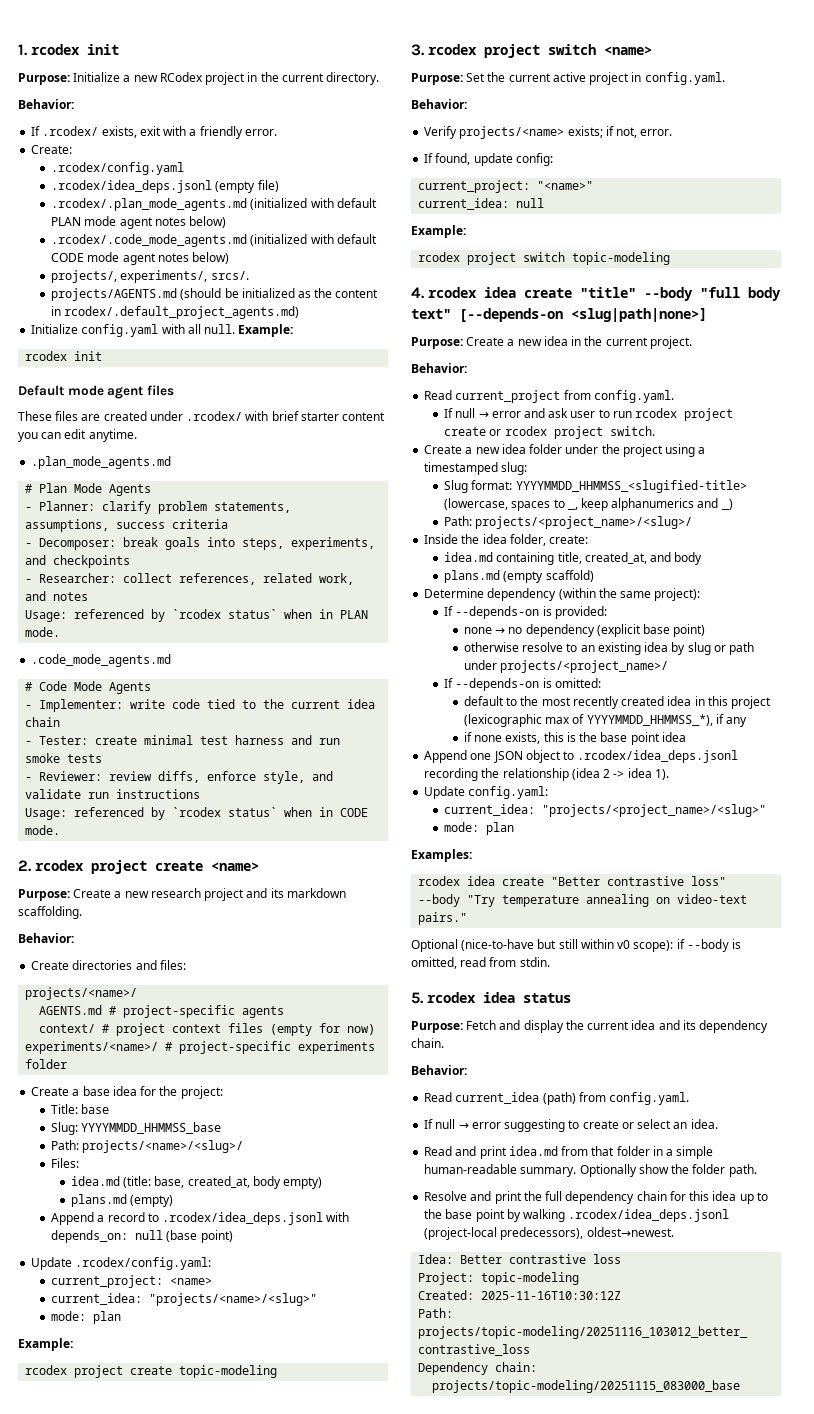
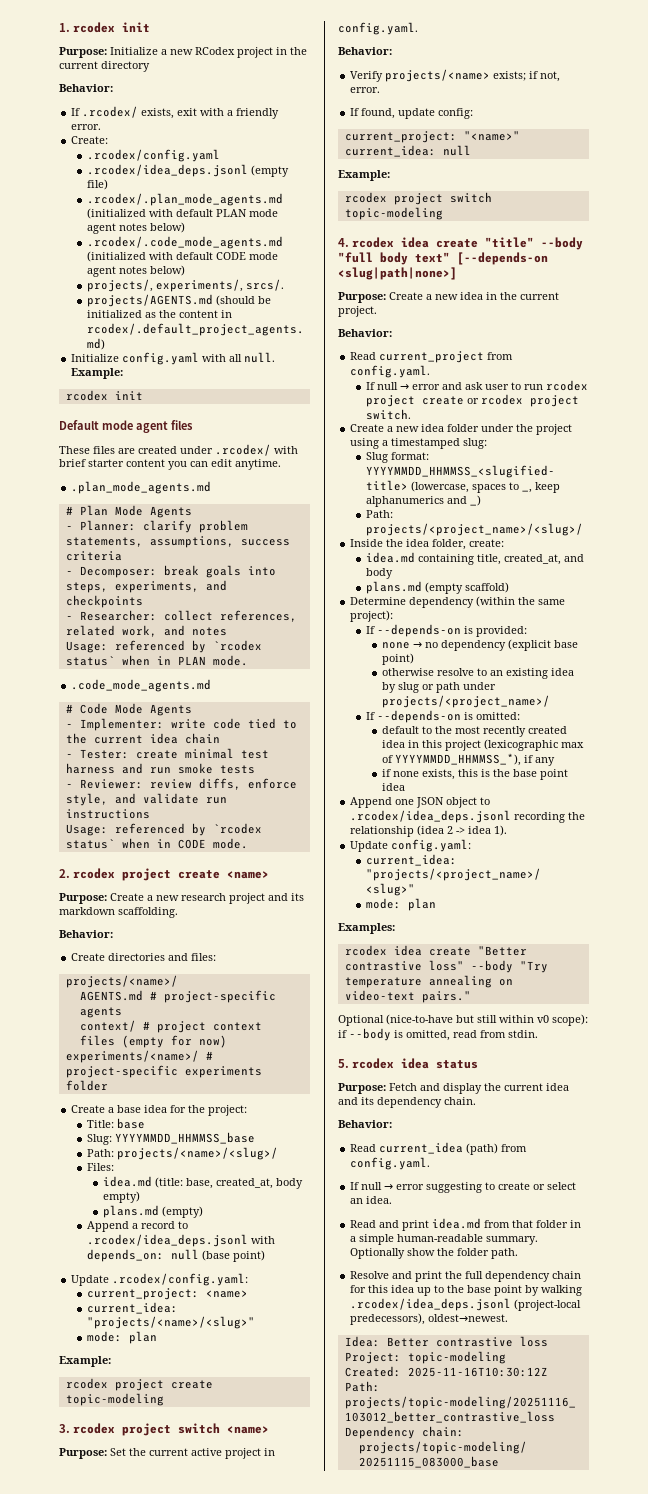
[326,72,380,85] directory. -> [101,61,150,72] directory

